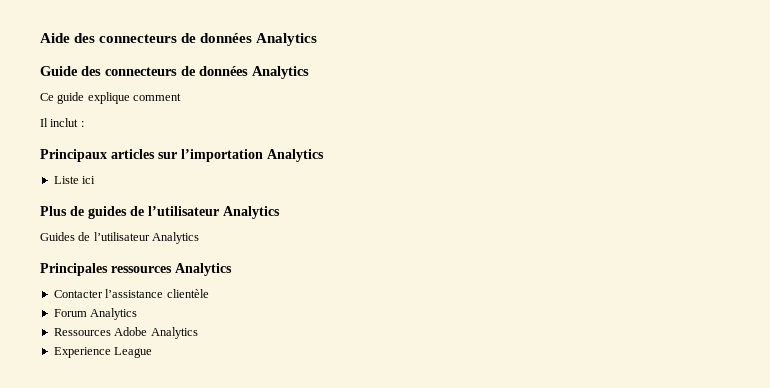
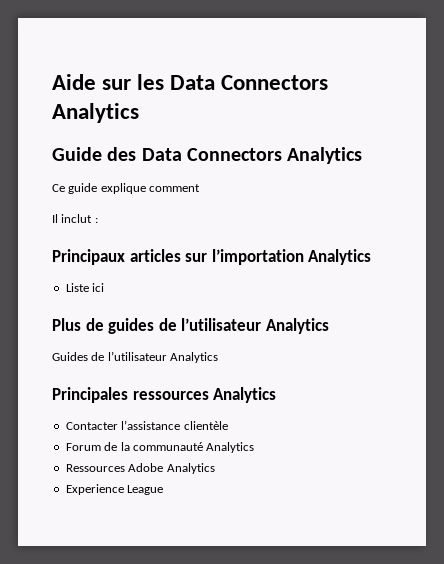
[74,33,253,43] des connecteurs de données -> [102,74,329,90] sur les Data Connectors
[105,66,248,76] connecteurs de données -> [141,148,282,161] Data Connectors
(87, 313) none -> [104,442,203,451] de la communauté

